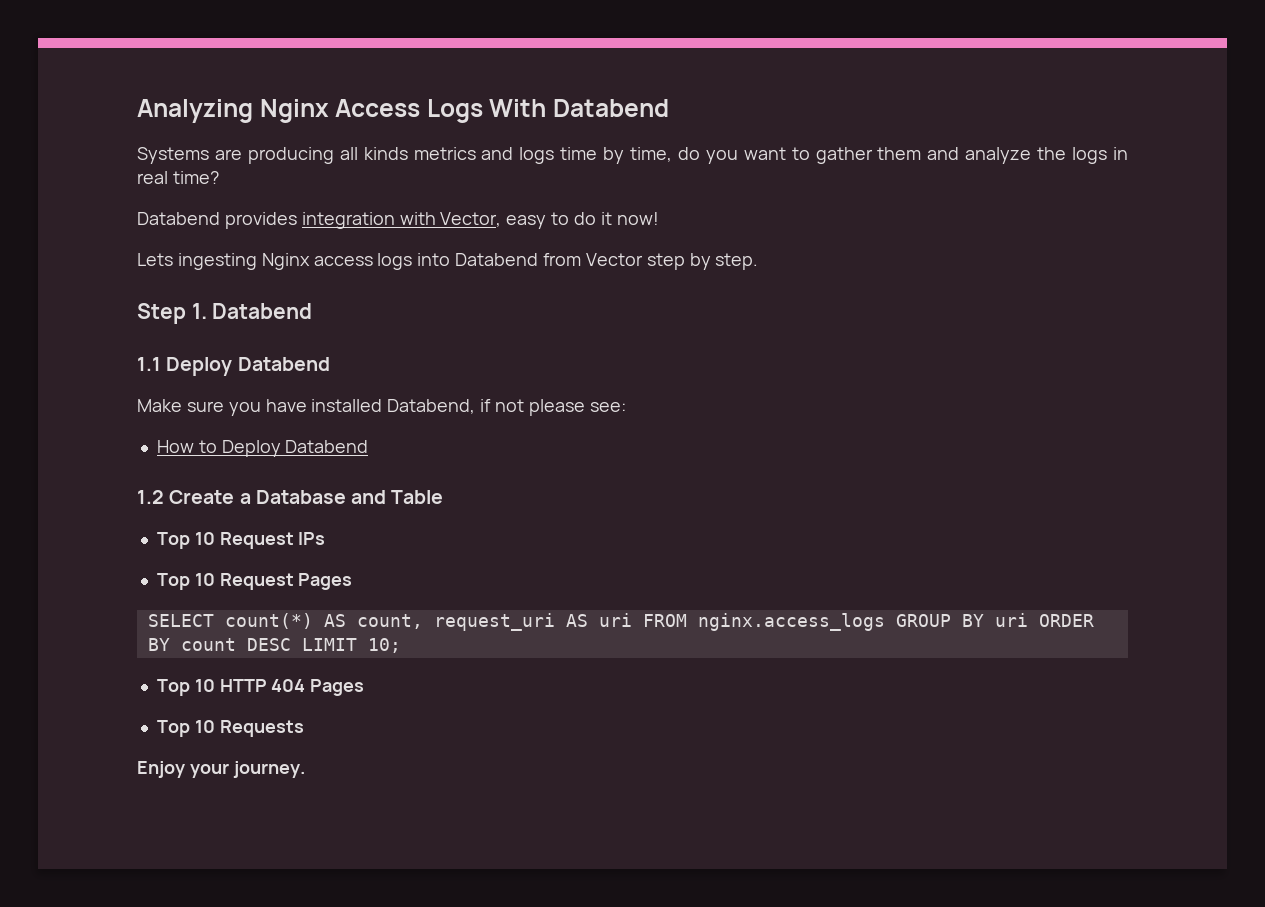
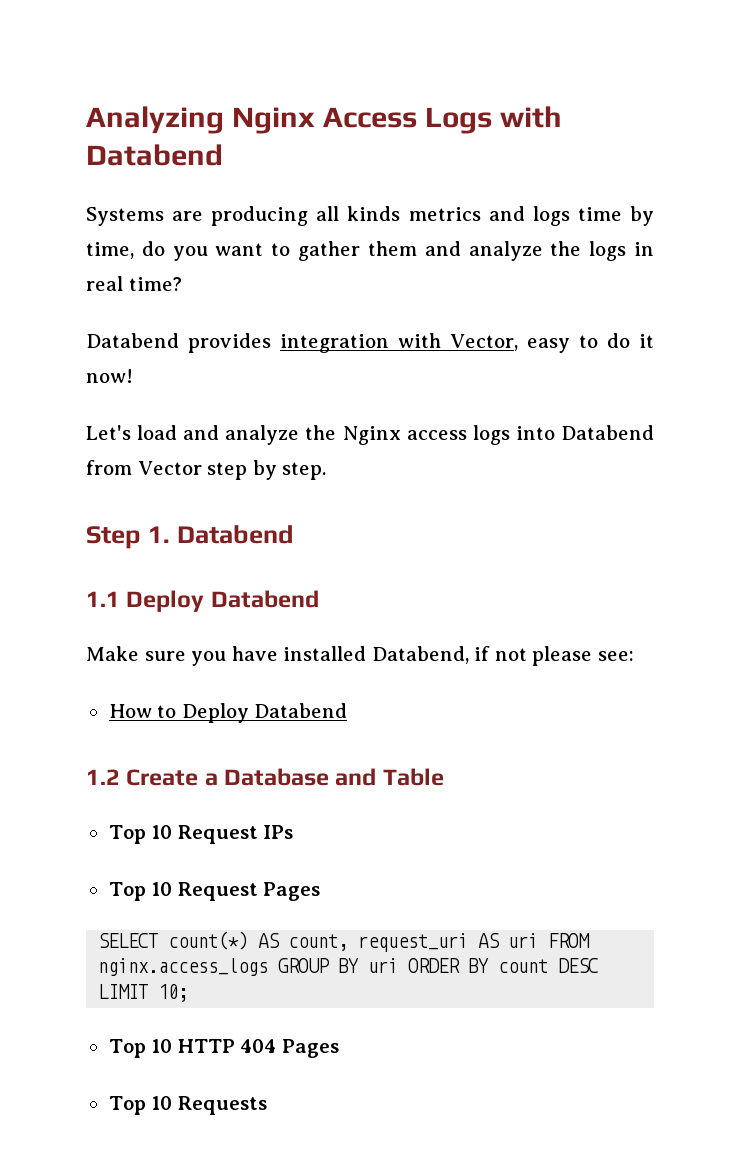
[489,99,547,117] With -> [499,106,562,128] with
[137,253,257,270] Lets ingesting -> [86,425,337,445] Let's load and analyze the
[137,761,305,778] // Enjoy your journey. -> (267, 1105) none

